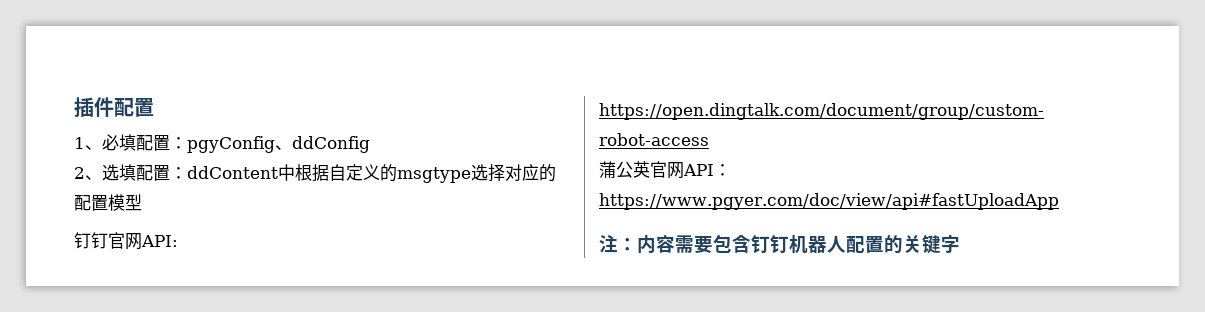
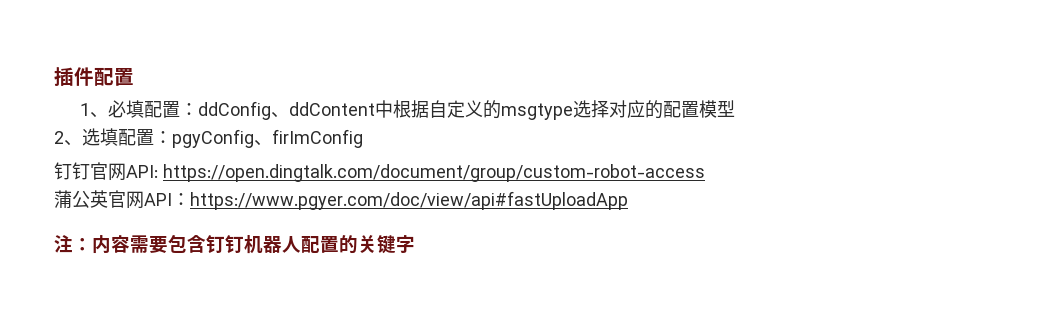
[187,136,370,153] [74,164,187,181] pgyConfig、ddConfig // 2、选填配置： -> [198,101,290,120] ddConfig、
(142, 202) none -> [54,128,363,148] // 2、选填配置：pgyConfig、firImConfig

